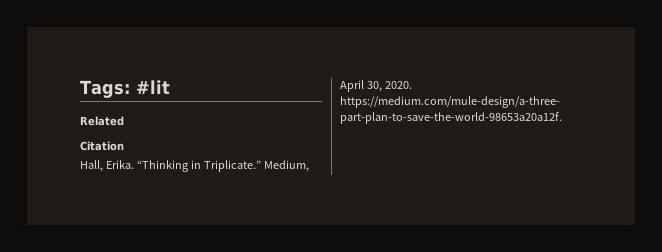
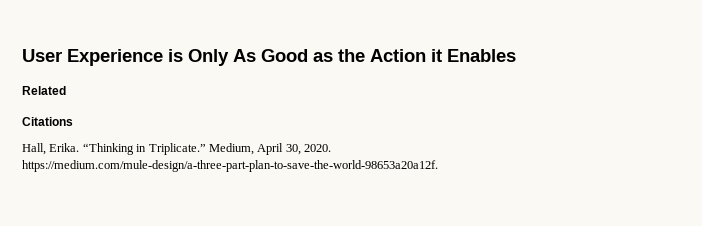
[80,80,170,98] Tags: #lit -> [22,49,516,66] User Experience is Only As Good as the Action it Enables
[80,141,124,151] Citation -> [22,117,73,126] Citations

